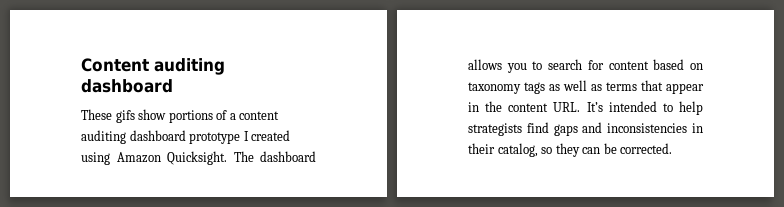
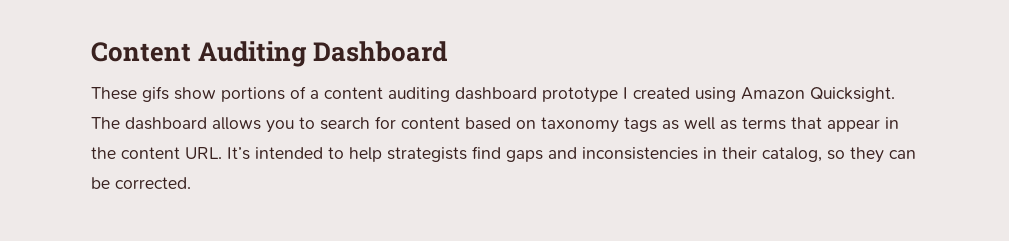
[154,58,225,75] [81,79,173,93] auditing dashboard -> [198,41,448,67] Auditing Dashboard

